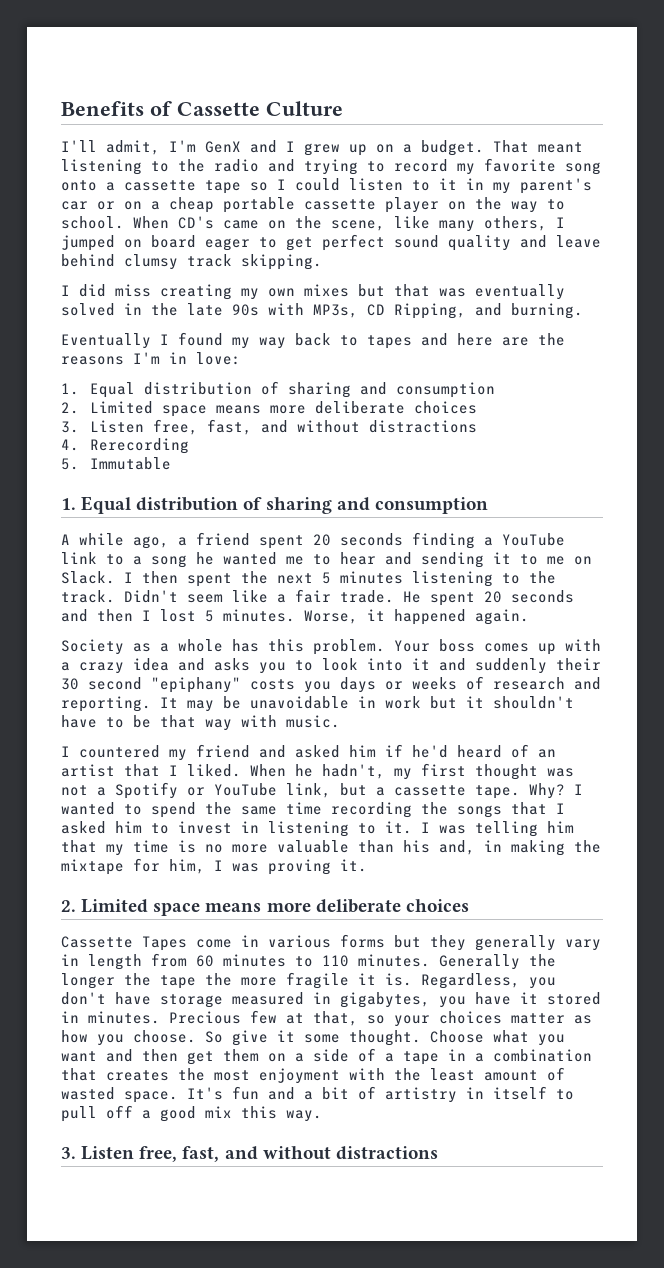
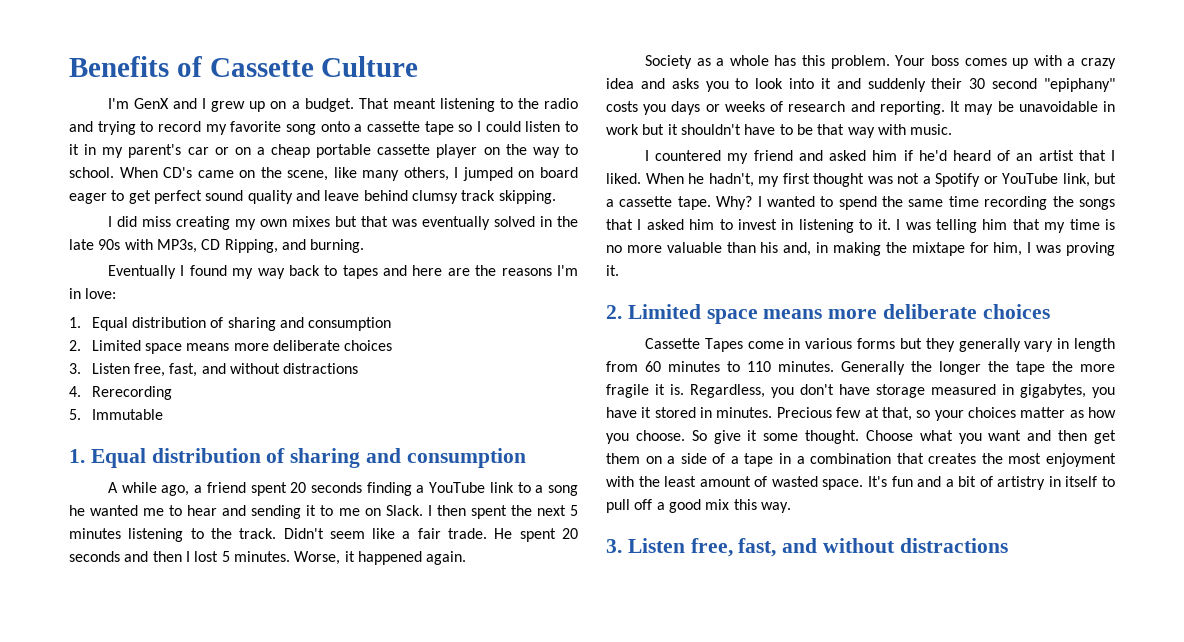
[61,140,160,155] I'll admit, -> (419, 66) none

